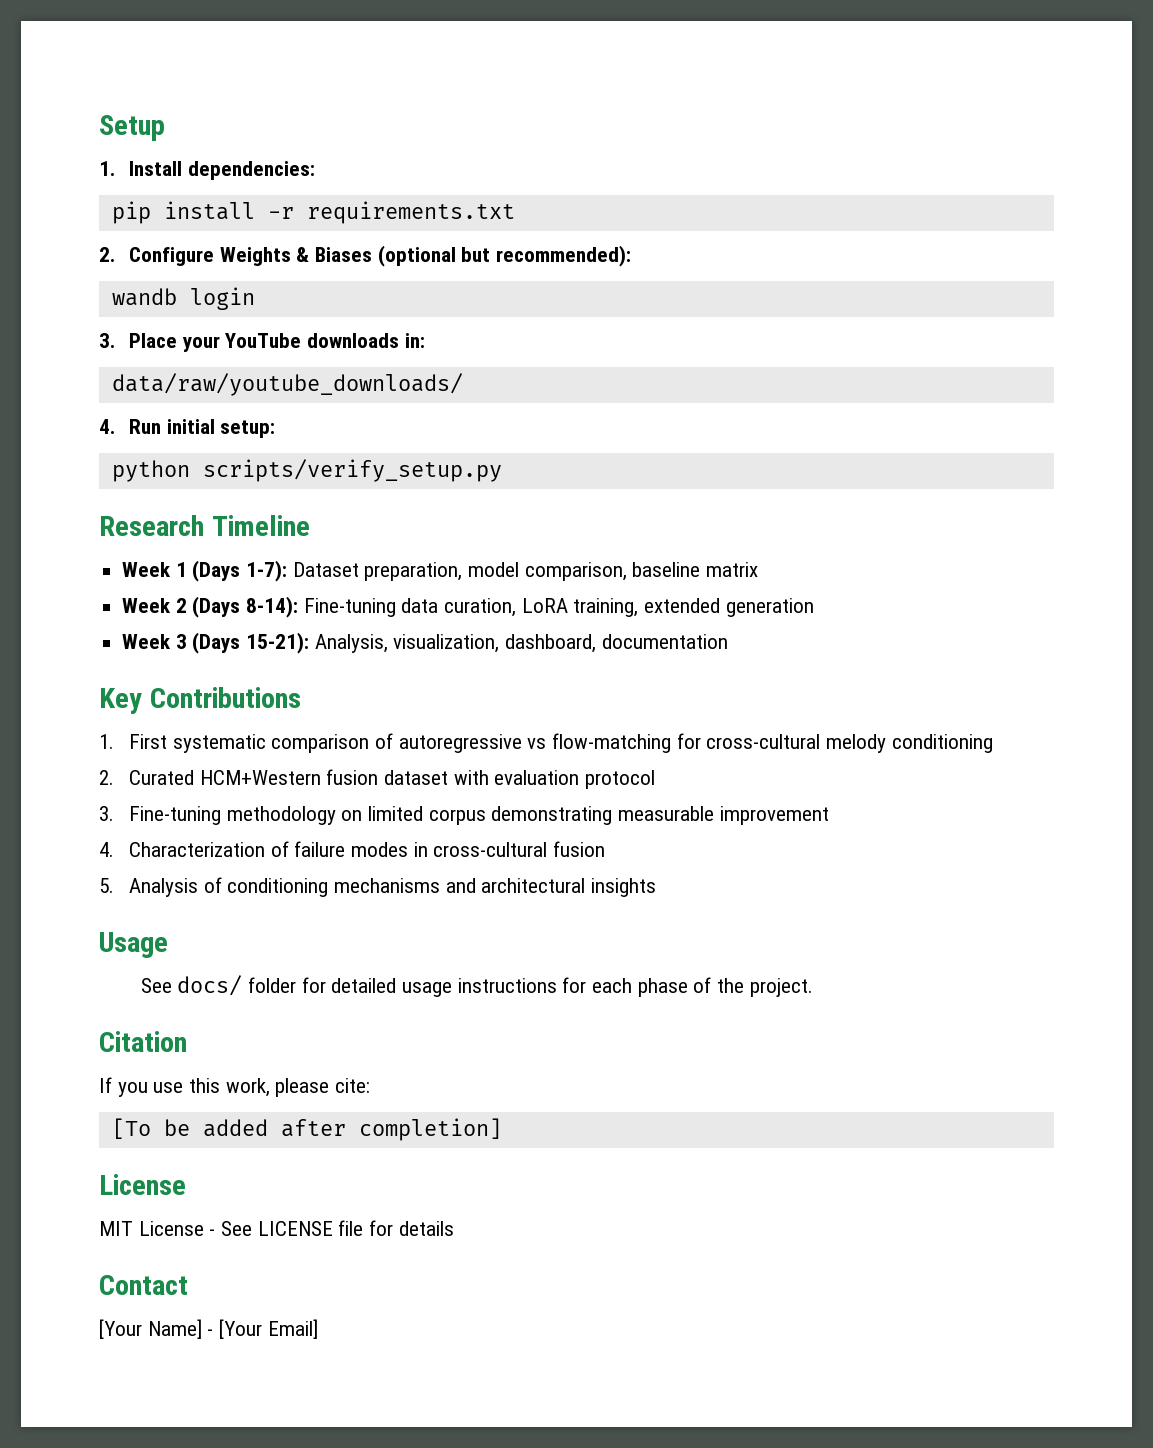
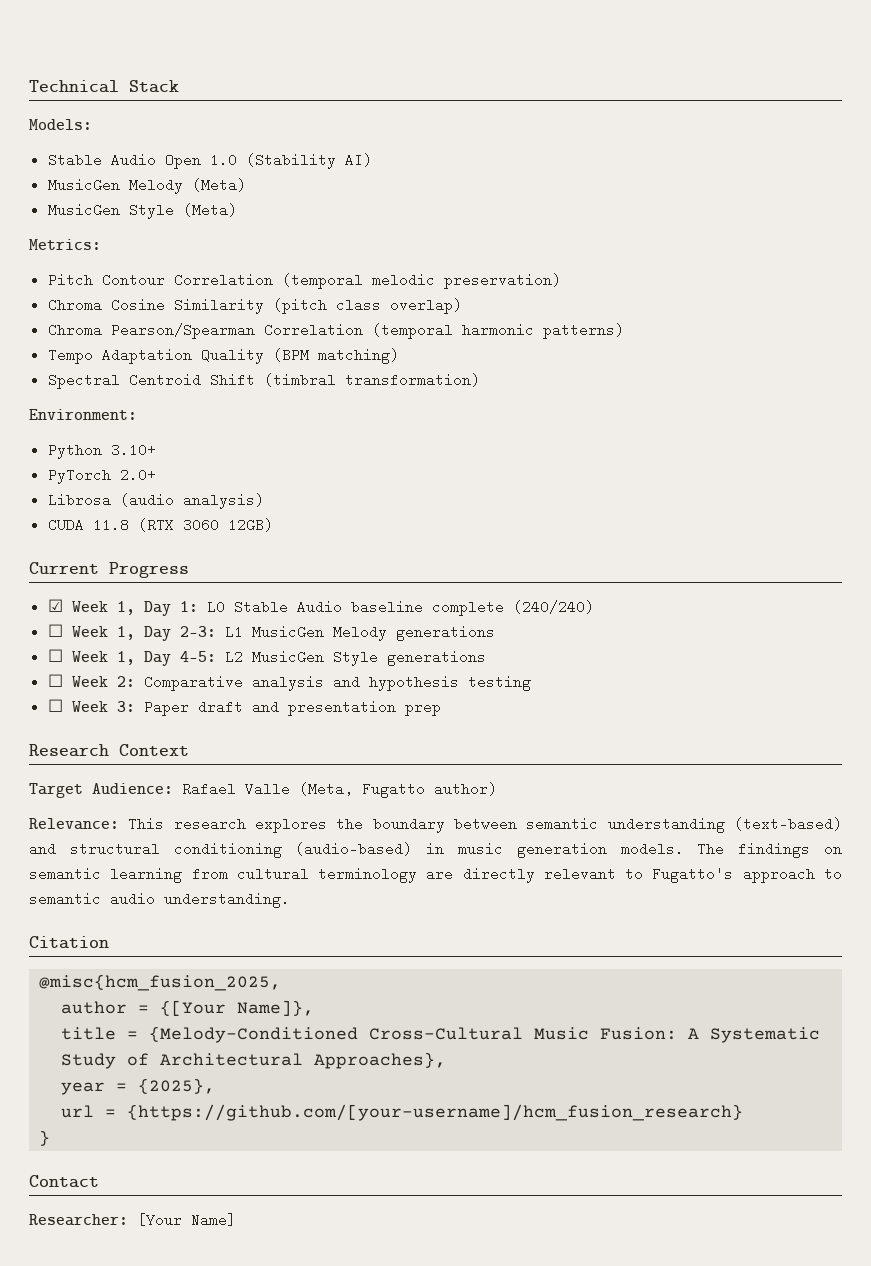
[99,115,165,141] [99,161,315,180] [111,201,515,224] [99,245,631,267] [111,287,255,310] [99,333,425,352] [111,373,463,396] [99,419,276,438] [111,459,502,482] [99,515,310,536] [122,560,759,582] [122,596,814,618] [122,632,728,654] [99,687,301,714] [99,733,993,753] [99,769,655,789] [99,806,829,825] [99,841,605,857] [99,877,656,897] [99,932,168,958] [140,975,813,997] [99,1031,187,1052] [99,1077,371,1097] [111,1118,502,1141] [99,1174,186,1195] [99,1220,454,1236] Setup // 1. Install dependencies: // pip install -r requirements.txt // 2. Configure Weights & Biases (optional but recommended): // wandb login // 3. Place your YouTube downloads in: // data/raw/youtube_downloads/ // 4. Run initial setup: // python scripts/verify_setup.py // Research Timeline // Week 1 (Days 1-7): Dataset preparation, model comparison, baseline matrix // Week 2 (Days 8-14): Fine-tuning data curation, LoRA training, extended generation // Week 3 (Days 15-21): Analysis, visualization, dashboard, documentation // Key Contributions // 1. First systematic comparison of autoregressive vs flow-matching for cross-cultural melody conditioning // 2. Curated HCM+Western fusion dataset with evaluation protocol // 3. Fine-tuning methodology on limited corpus demonstrating measurable improvement // 4. Characterization of failure modes in cross-cultural fusion // 5. Analysis of conditioning mechanisms and architectural insights // Usage // See docs/ folder for detailed usage instructions for each phase of the project. // Citation // If you use this work, please cite: // [To be added after completion] // License // MIT License - See LICENSE file for details -> [29,80,179,93] [29,119,92,130] [47,153,372,169] [47,178,246,194] [47,203,237,219] [29,239,101,250] [47,273,561,289] [47,298,462,314] [47,323,624,339] [47,348,399,364] [47,373,480,389] [29,409,137,420] [47,443,156,459] [47,468,156,484] [47,493,264,509] [47,518,273,532] [29,562,189,578] [47,599,594,616] [47,624,495,641] [47,649,486,666] [47,674,531,691] [47,699,441,716] [29,744,189,757] [29,782,497,798] [29,817,842,833] [29,842,842,858] [29,867,842,883] [29,892,290,908] [29,936,109,949] [39,974,282,991] [61,1000,315,1016] [61,1026,821,1043] [61,1052,447,1069] [61,1078,216,1095] [61,1104,744,1121] [39,1130,51,1146] Technical Stack // Models: // Stable Audio Open 1.0 (Stability AI) // MusicGen Melody (Meta) // MusicGen Style (Meta) // Metrics: // Pitch Contour Correlation (temporal melodic preservation) // Chroma Cosine Similarity (pitch class overlap) // Chroma Pearson/Spearman Correlation (temporal harmonic patterns) // Tempo Adaptation Quality (BPM matching) // Spectral Centroid Shift (timbral transformation) // Environment: // Python 3.10+ // PyTorch 2.0+ // Librosa (audio analysis) // CUDA 11.8 (RTX 3060 12GB) // Current Progress // ☑ Week 1, Day 1: L0 Stable Audio baseline complete (240/240) // ☐ Week 1, Day 2-3: L1 MusicGen Melody generations // ☐ Week 1, Day 4-5: L2 MusicGen Style generations // ☐ Week 2: Comparative analysis and hypothesis testing // ☐ Week 3: Paper draft and presentation prep // Research Context // Target Audience: Rafael Valle (Meta, Fugatto author) // Relevance: This research explores the boundary between semantic understanding (text-based) and structural conditioning (audio-based) in music generation models. The findings on semantic learning from cultural terminology are directly relevant to Fugatto's approach to semantic audio understanding. // Citation // @misc{hcm_fusion_2025, // author = {[Your Name]}, // title = {Melody-Conditioned Cross-Cultural Music Fusion: A Systematic Study of Architectural Approaches}, // year = {2025}, // url = {https://github.com/[your-username]/hcm_fusion_research} // }
(188, 1285) none -> [29,1214,128,1226] Researcher:
[207,1319,318,1339] - [Your Email] -> (236, 1220) none

